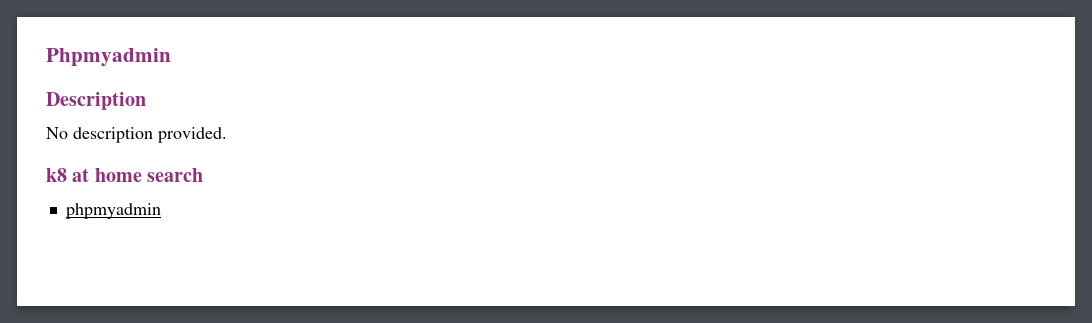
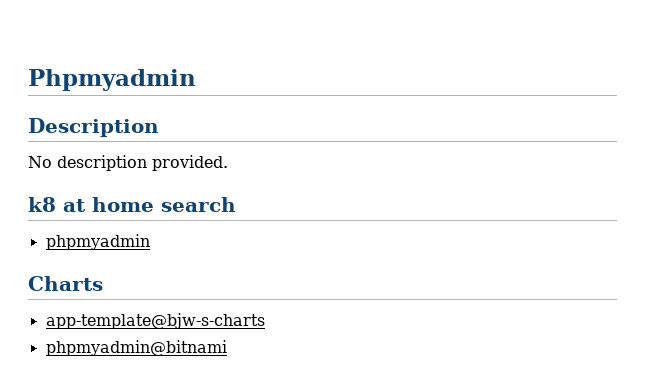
(161, 211) none -> [28,276,103,291] [45,313,265,329] [45,340,227,356] // Charts // app-template@bjw-s-charts // phpmyadmin@bitnami

